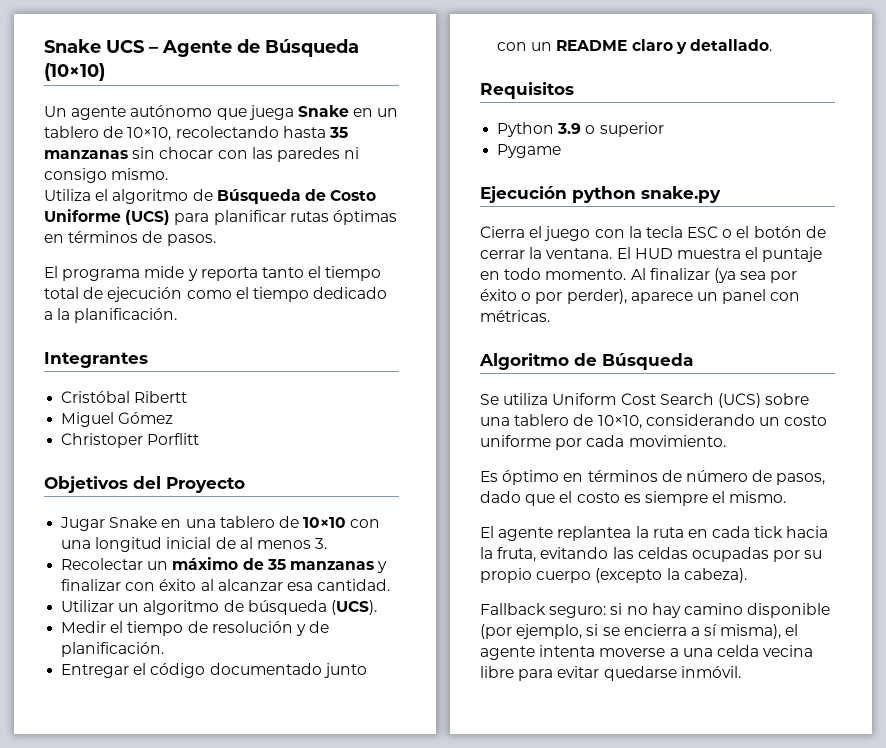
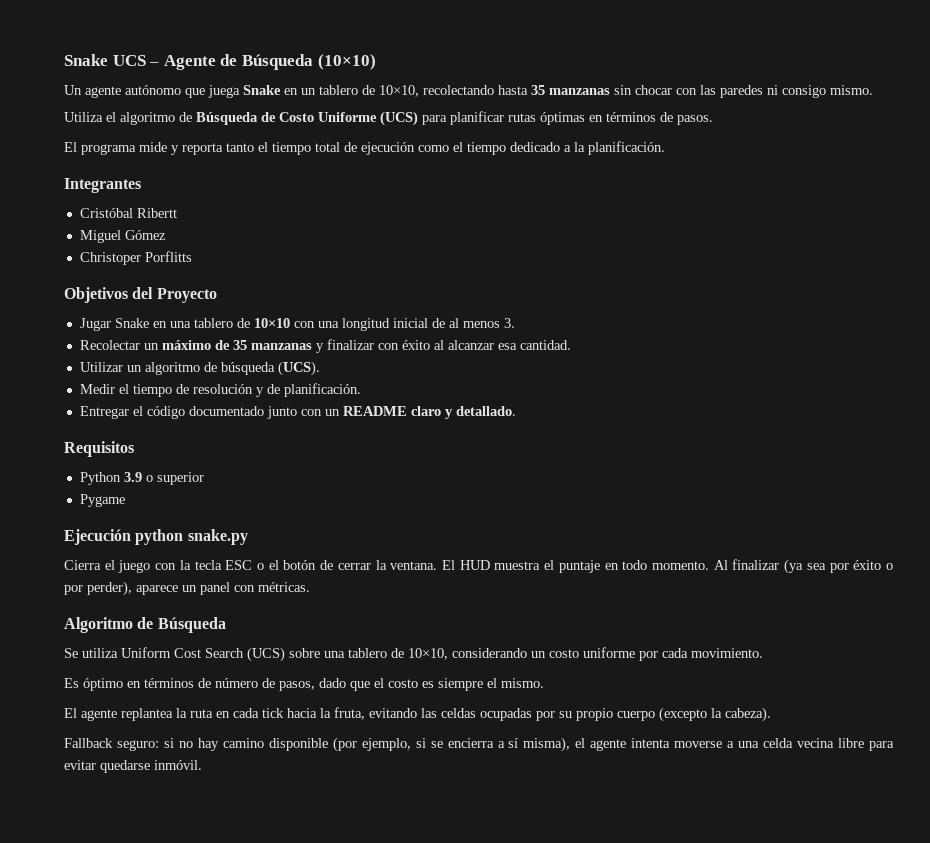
[147,433,200,445] Porflitt -> [144,251,192,262] Porflitts

